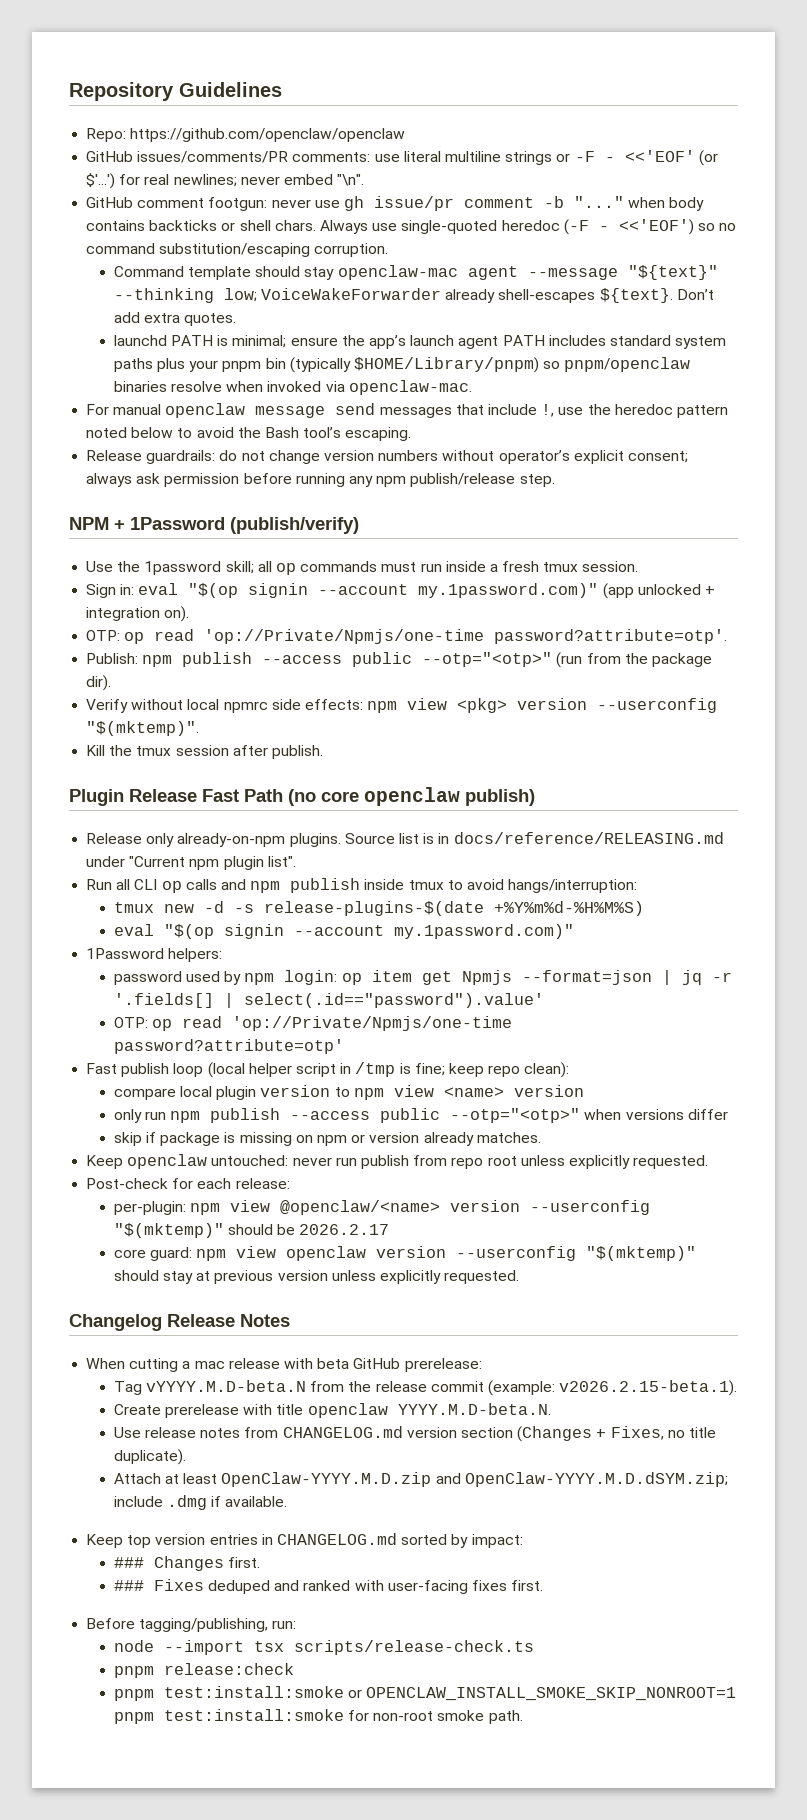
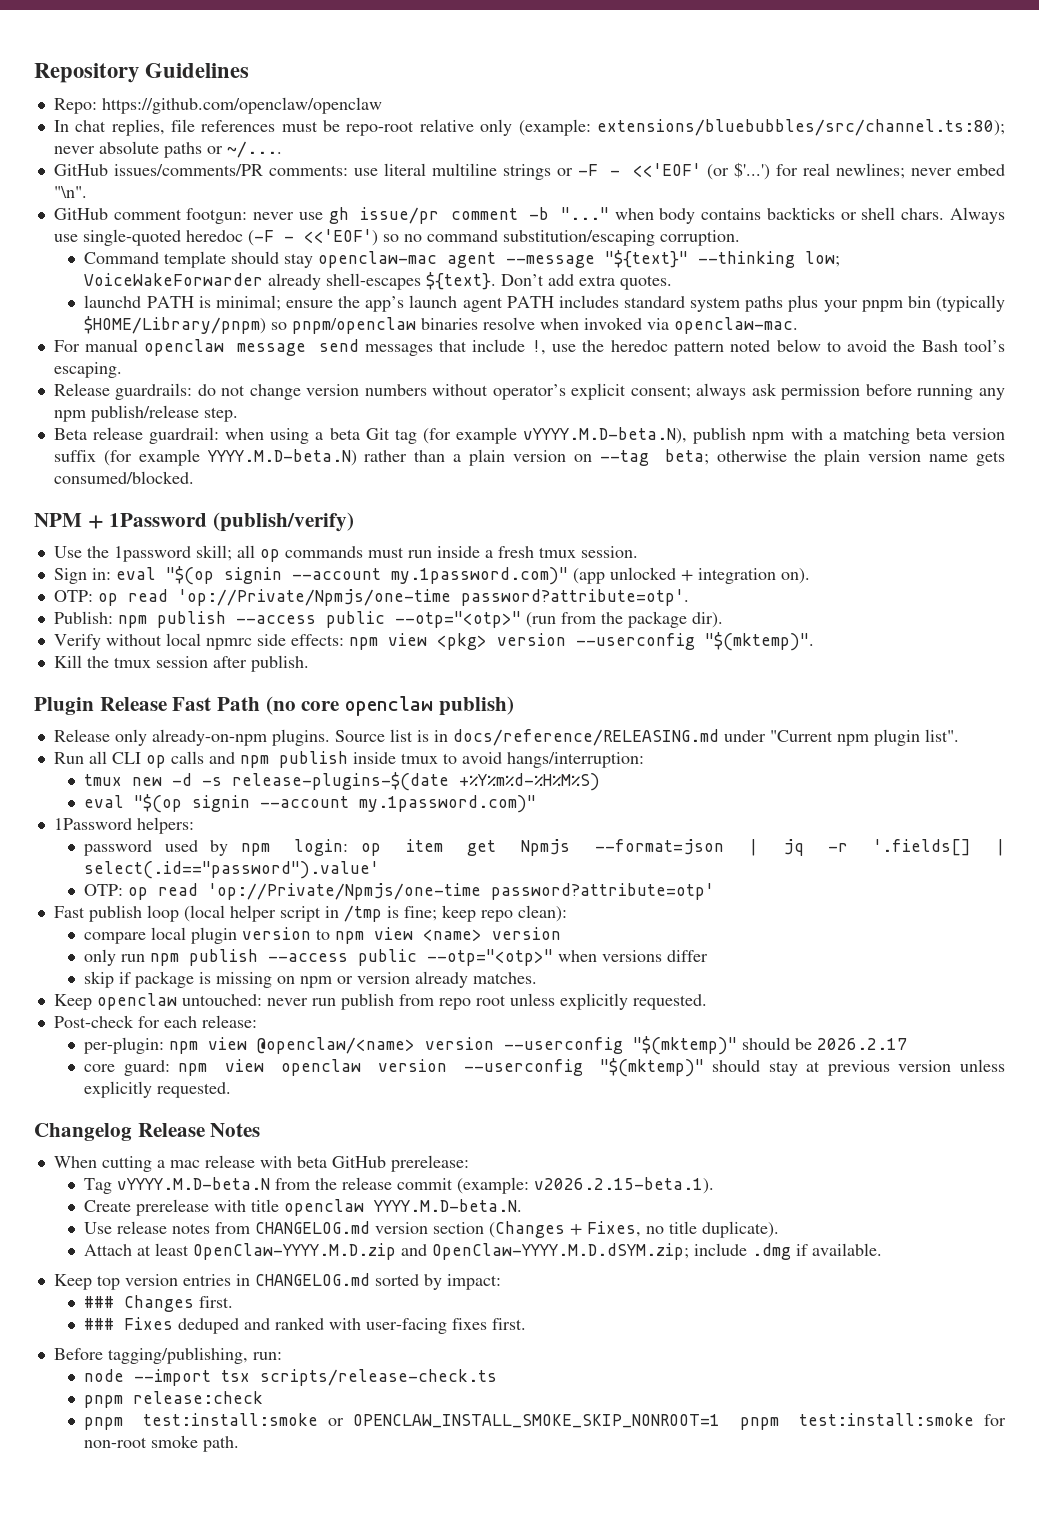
(406, 135) none -> [53,119,1005,136] [53,141,282,158] // In chat replies, file references must be repo-root relative only (example: extensions/bluebubbles/src/channel.ts:80); never absolute paths or ~/....
(555, 480) none -> [53,427,1006,444] [53,449,1005,466] [53,471,194,484] // Beta release guardrail: when using a beta Git tag (for example vYYYY.M.D-beta.N), publish npm with a matching beta version suffix (for example YYYY.M.D-beta.N) rather than a plain version on --tag beta; otherwise the plain version name gets consumed/blocked.

